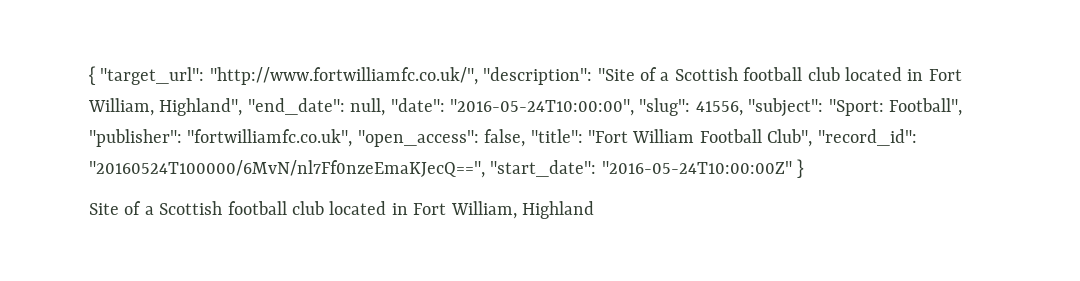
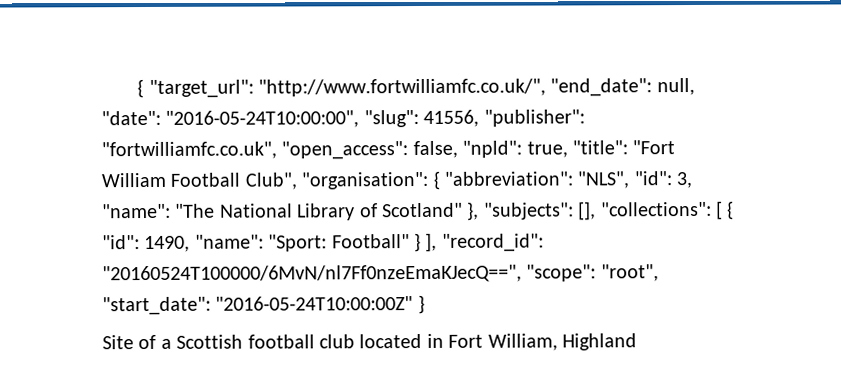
[483,67,962,85] [88,98,243,116] "description": "Site of a Scottish football club located in Fort William, Highland", -> (546, 87) none
[748,98,962,117] "subject": "Sport: Football", -> (480, 118) none
(526, 138) none -> [462,140,568,158] "npld": true,
[817,129,917,146] [89,160,485,178] "record_id": "20160524T100000/6MvN/nl7Ff0nzeEmaKJecQ==", -> [301,170,693,190] [102,200,735,221] [102,232,544,253] [102,264,659,284] "organisation": { "abbreviation": "NLS", "id": 3, "name": "The National Library of Scotland" }, "subjects": [], "collections": [ { "id": 1490, "name": "Sport: Football" } ], "record_id": "20160524T100000/6MvN/nl7Ff0nzeEmaKJecQ==", "scope": "root",

